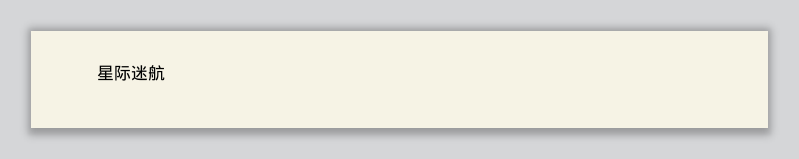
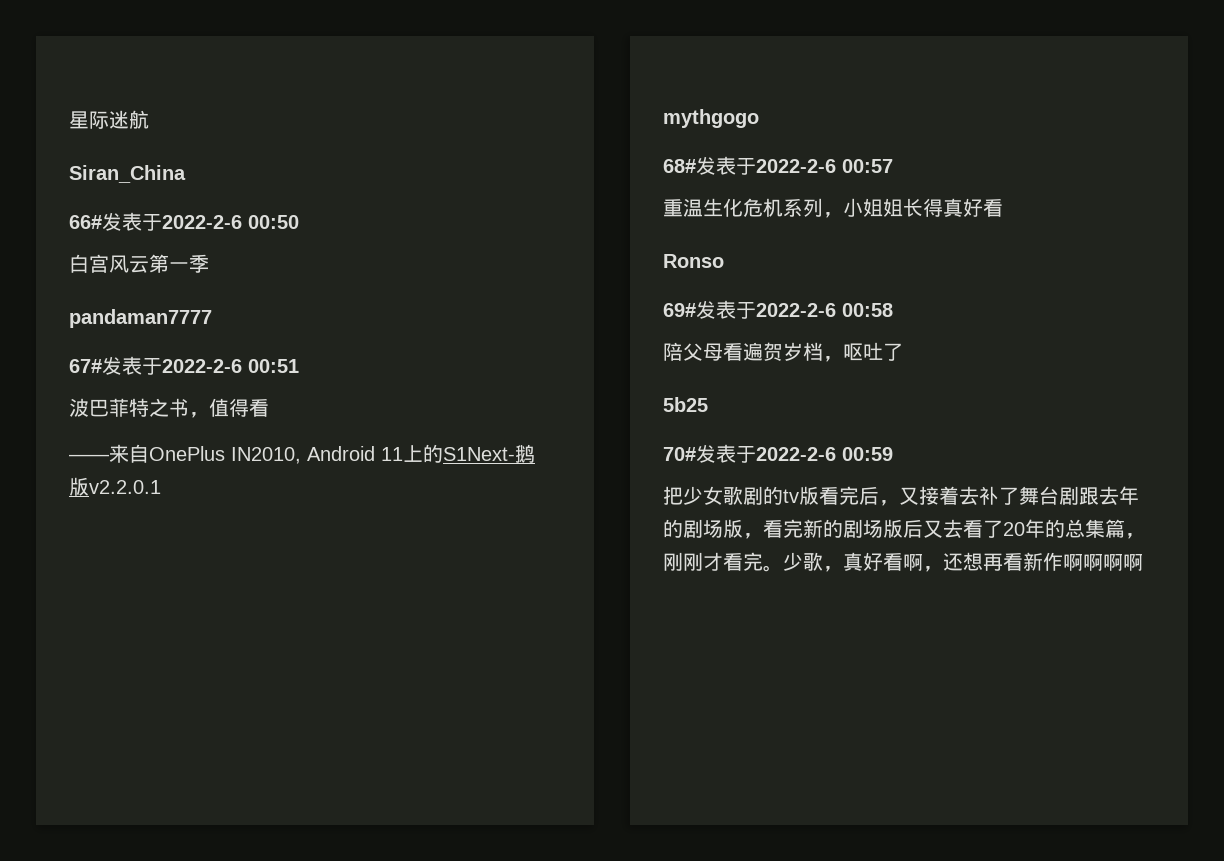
(165, 73) none -> [69,165,186,183] [69,212,299,231] [69,254,209,273] [69,309,212,328] [69,356,299,375] [69,398,269,418] [69,444,535,464] [69,477,161,496] [663,109,759,128] [663,156,893,175] [663,198,1003,218] [663,254,724,268] [663,300,893,319] [663,342,903,362] [663,397,708,412] [663,444,893,463] [663,486,1139,506] [663,519,1145,539] [663,552,1143,572] // Siran_China // 66#发表于2022-2-6 00:50 // 白宫风云第一季 // pandaman7777 // 67#发表于2022-2-6 00:51 // 波巴菲特之书，值得看 // ——来自OnePlus IN2010, Android 11上的S1Next-鹅版v2.2.0.1 // mythgogo // 68#发表于2022-2-6 00:57 // 重温生化危机系列，小姐姐长得真好看 // Ronso // 69#发表于2022-2-6 00:58 // 陪父母看遍贺岁档，呕吐了 // 5b25 // 70#发表于2022-2-6 00:59 // 把少女歌剧的tv版看完后，又接着去补了舞台剧跟去年的剧场版，看完新的剧场版后又去看了20年的总集篇，刚刚才看完。少歌，真好看啊，还想再看新作啊啊啊啊

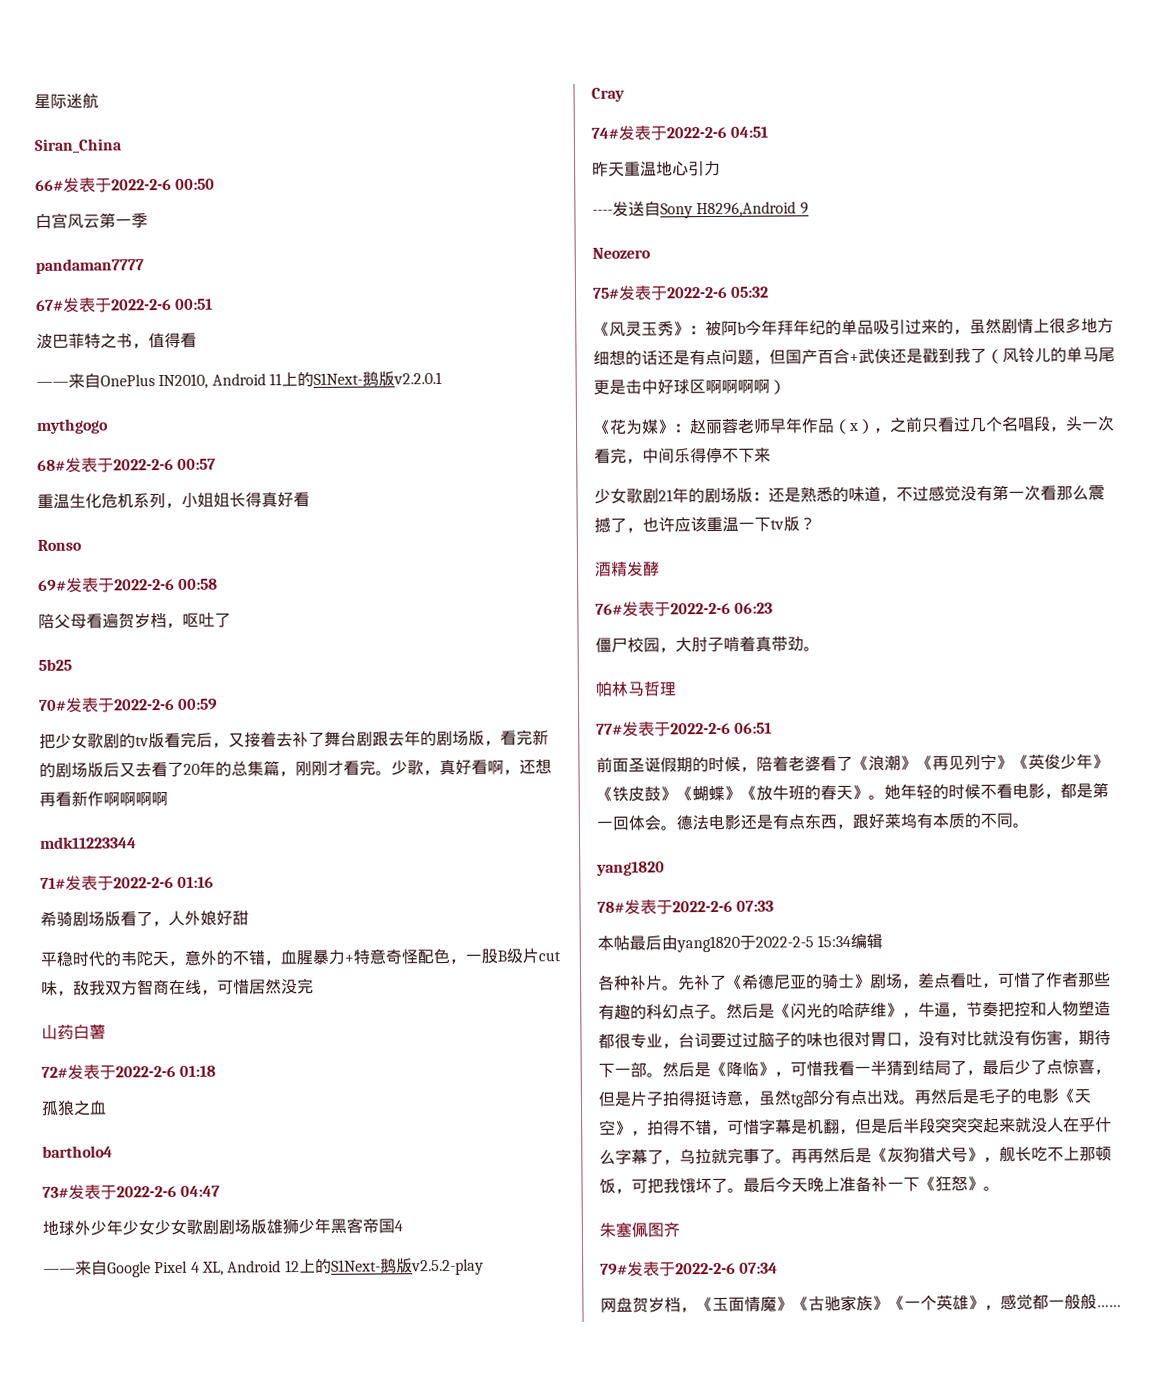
(1143, 562) none -> [39,836,137,849] [40,875,215,891] [40,910,249,927] [40,948,561,967] [41,977,314,996] [41,1024,106,1040] [41,1064,217,1080] [41,1100,107,1116] [42,1145,113,1158] [42,1184,221,1200] [42,1217,403,1236] [43,1258,484,1278] [591,87,625,102] [591,125,769,141] [592,160,721,177] [592,200,809,219] [592,247,651,259] [592,285,770,301] [593,317,1114,337] [593,346,1115,366] [593,379,786,395] [593,415,1115,435] [594,446,771,464] [594,484,1105,504] [594,516,816,533] [594,561,660,577] [595,601,774,617] [595,635,820,653] [595,681,676,697] [596,721,773,737] [596,753,1109,773] [596,782,1109,802] [596,812,1029,831] [596,861,665,876] [597,899,775,915] [597,933,884,953] [598,972,1111,991] [598,1000,1111,1020] [598,1029,1111,1049] [598,1059,1111,1078] [598,1088,1091,1108] [599,1117,1112,1136] [599,1145,1112,1165] [599,1175,1000,1194] [599,1221,680,1238] [600,1261,779,1277] [600,1293,1121,1313] // mdk11223344 // 71#发表于2022-2-6 01:16 // 希骑剧场版看了，人外娘好甜 // 平稳时代的韦陀天，意外的不错，血腥暴力+特意奇怪配色，一股B级片cut味，敌我双方智商在线，可惜居然没完 // 山药白薯 // 72#发表于2022-2-6 01:18 // 孤狼之血 // bartholo4 // 73#发表于2022-2-6 04:47 // 地球外少年少女少女歌剧剧场版雄狮少年黑客帝国4 // ——来自Google Pixel 4 XL, Android 12上的S1Next-鹅版v2.5.2-play // Cray // 74#发表于2022-2-6 04:51 // 昨天重温地心引力 // ----发送自Sony H8296,Android 9 // Neozero // 75#发表于2022-2-6 05:32 // 《风灵玉秀》：被阿b今年拜年纪的单品吸引过来的，虽然剧情上很多地方细想的话还是有点问题，但国产百合+武侠还是戳到我了（风铃儿的单马尾更是击中好球区啊啊啊啊） // 《花为媒》：赵丽蓉老师早年作品（x），之前只看过几个名唱段，头一次看完，中间乐得停不下来 // 少女歌剧21年的剧场版：还是熟悉的味道，不过感觉没有第一次看那么震撼了，也许应该重温一下tv版？ // 酒精发酵 // 76#发表于2022-2-6 06:23 // 僵尸校园，大肘子啃着真带劲。 // 帕林马哲理 // 77#发表于2022-2-6 06:51 // 前面圣诞假期的时候，陪着老婆看了《浪潮》《再见列宁》《英俊少年》《铁皮鼓》《蝴蝶》《放牛班的春天》。她年轻的时候不看电影，都是第一回体会。德法电影还是有点东西，跟好莱坞有本质的不同。 // yang1820 // 78#发表于2022-2-6 07:33 // 本帖最后由yang1820于2022-2-5 15:34编辑 // 各种补片。先补了《希德尼亚的骑士》剧场，差点看吐，可惜了作者那些有趣的科幻点子。然后是《闪光的哈萨维》，牛逼，节奏把控和人物塑造都很专业，台词要过过脑子的味也很对胃口，没有对比就没有伤害，期待下一部。然后是《降临》，可惜我看一半猜到结局了，最后少了点惊喜，但是片子拍得挺诗意，虽然tg部分有点出戏。再然后是毛子的电影《天空》，拍得不错，可惜字幕是机翻，但是后半段突突突起来就没人在乎什么字幕了，乌拉就完事了。再再然后是《灰狗猎犬号》，舰长吃不上那顿饭，可把我饿坏了。最后今天晚上准备补一下《狂怒》。 // 朱塞佩图齐 // 79#发表于2022-2-6 07:34 // 网盘贺岁档，《玉面情魔》《古驰家族》《一个英雄》，感觉都一般般……

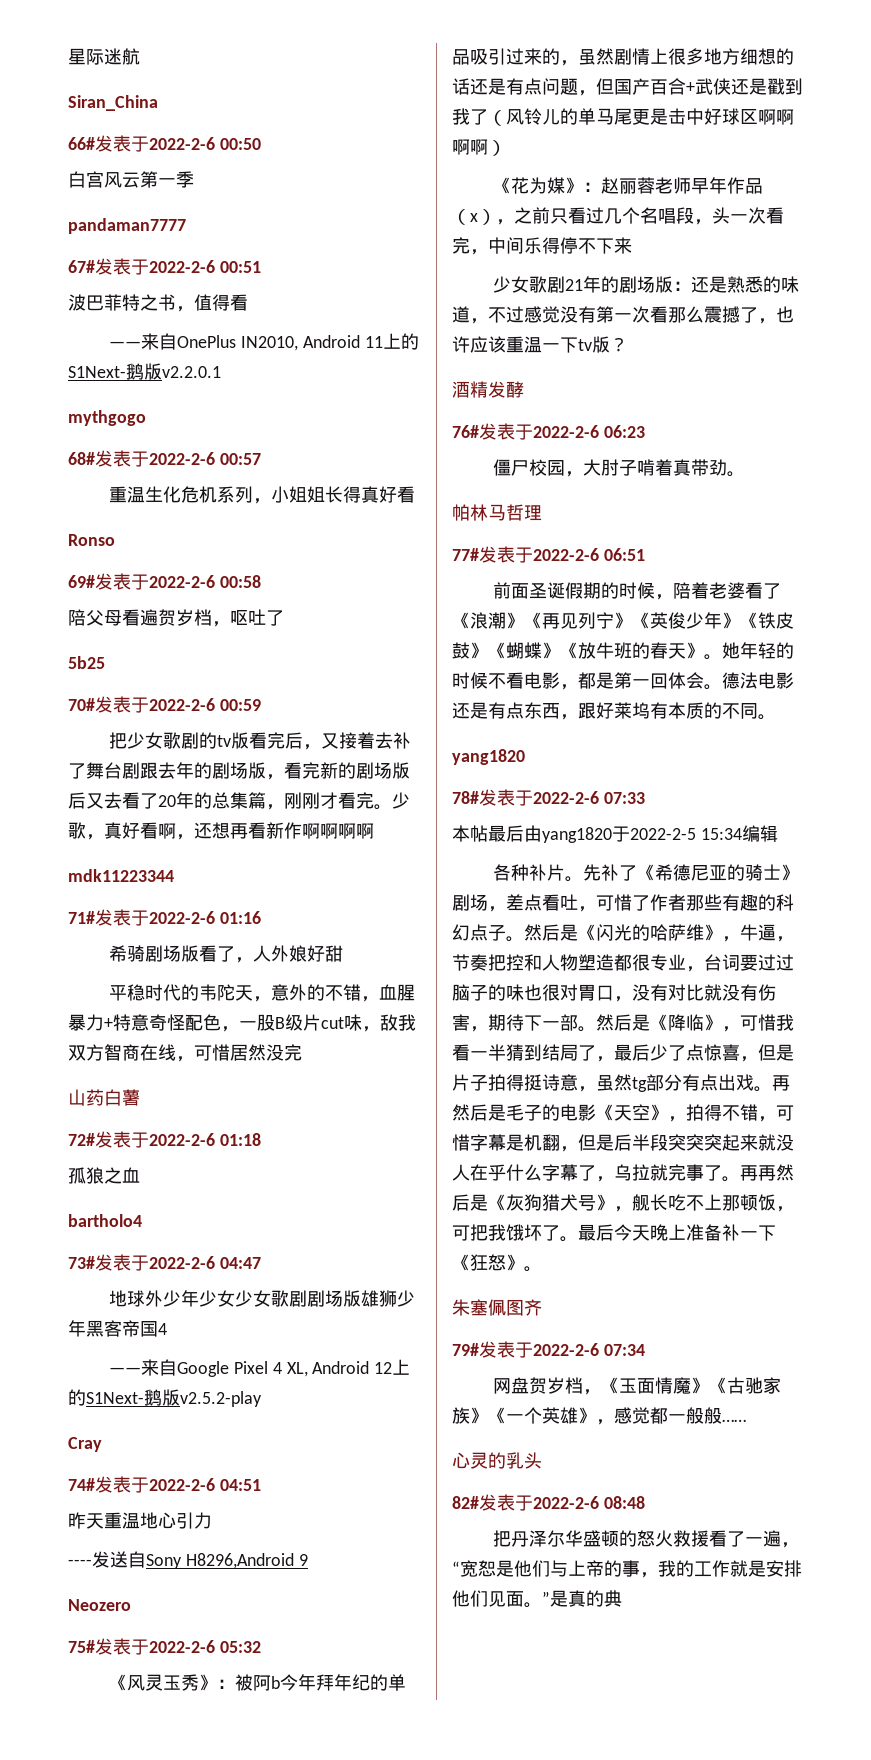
(1121, 1306) none -> [452,1452,542,1469] [452,1494,645,1511] [492,1530,799,1548] [452,1560,802,1578] [452,1590,622,1608] // 心灵的乳头 // 82#发表于2022-2-6 08:48 // 把丹泽尔华盛顿的怒火救援看了一遍，“宽恕是他们与上帝的事，我的工作就是安排他们见面。”是真的典

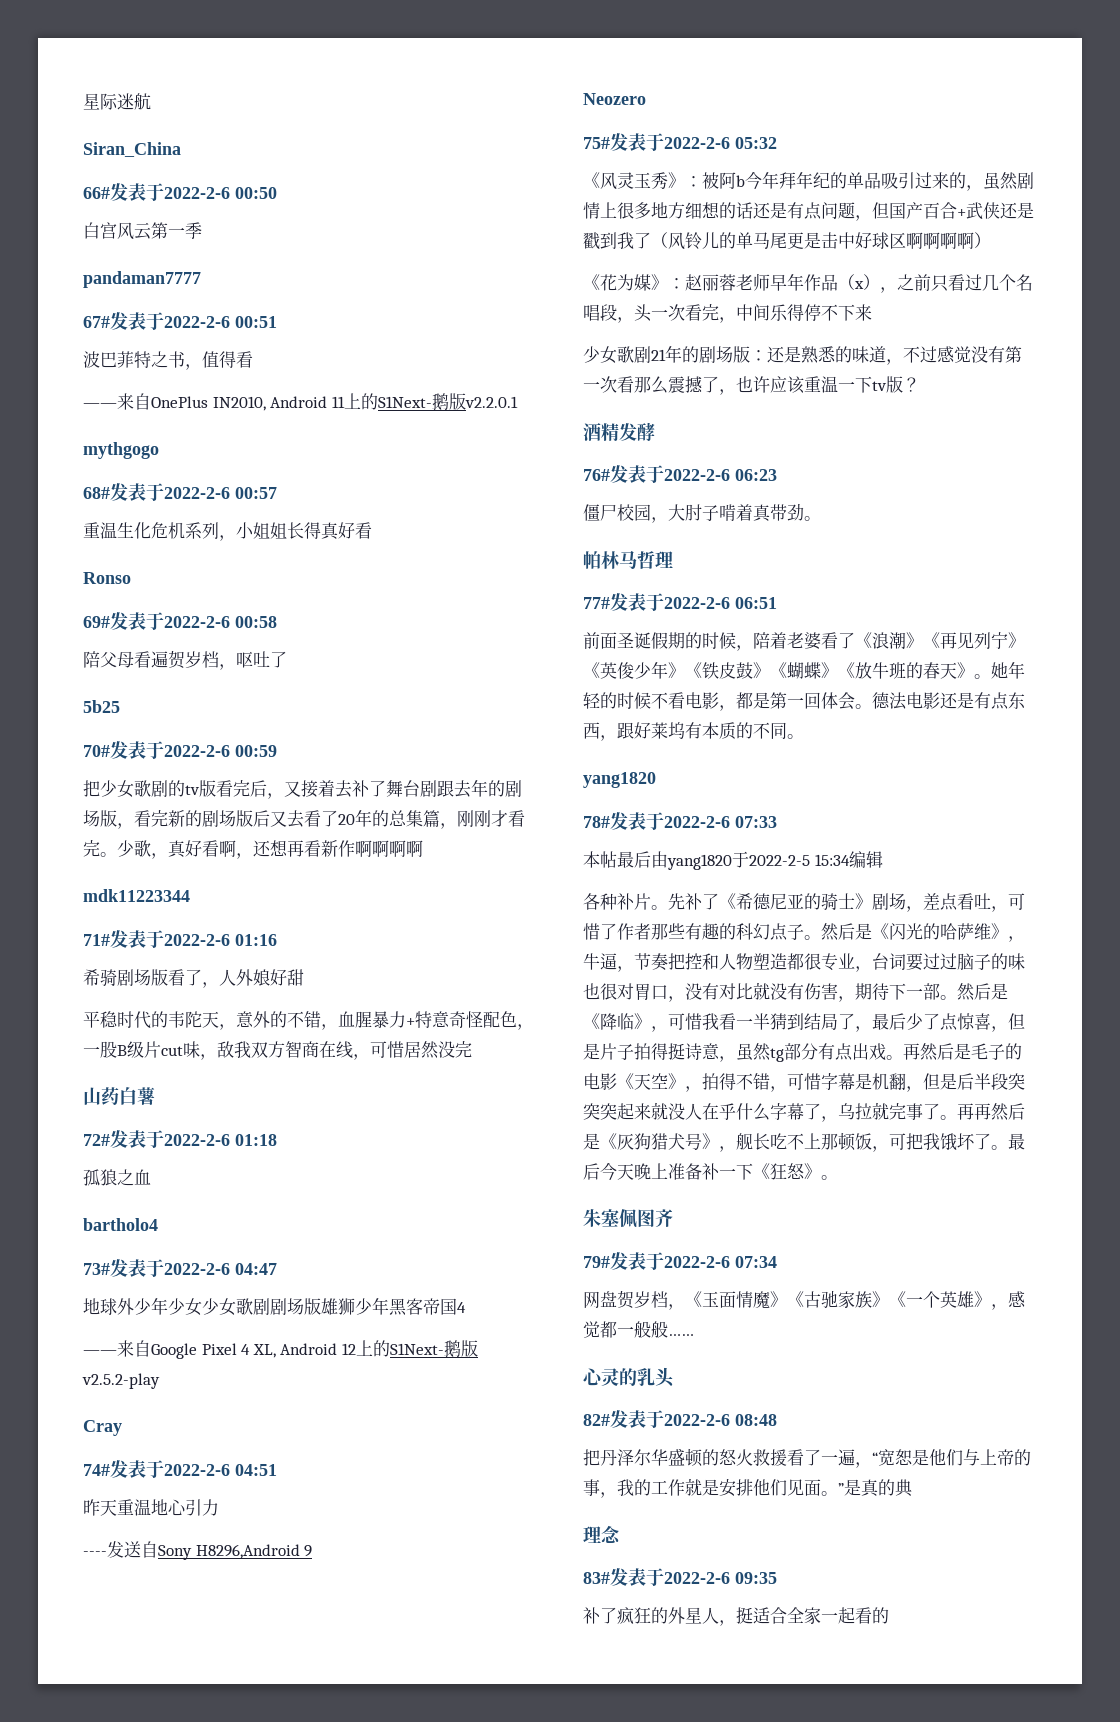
(622, 1598) none -> [583,1525,621,1544] [583,1568,777,1586] [583,1607,889,1626] // 理念 // 83#发表于2022-2-6 09:35 // 补了疯狂的外星人，挺适合全家一起看的

